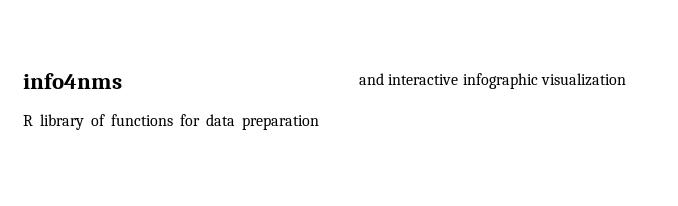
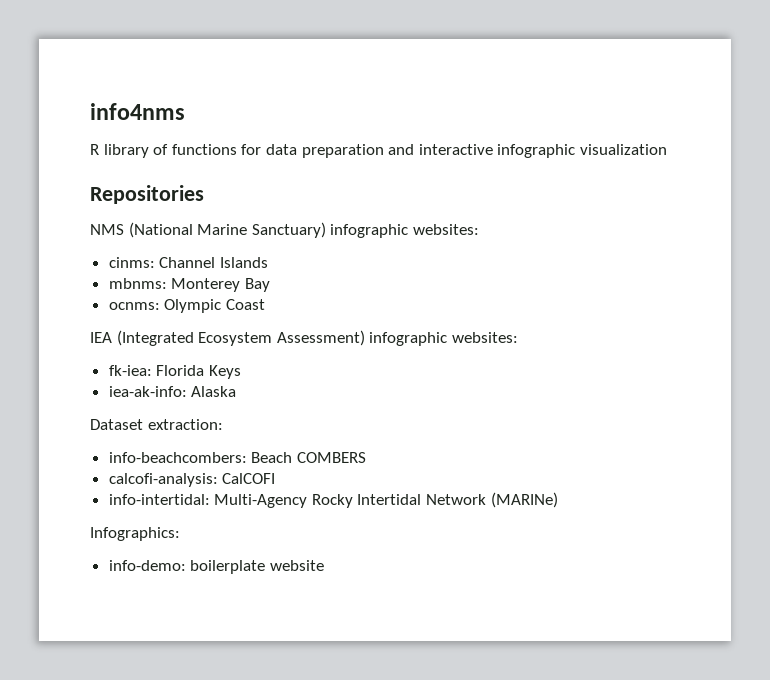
(626, 79) none -> [90,185,204,204] [90,222,479,238] [108,257,268,268] [108,278,270,292] [108,299,265,313] [90,330,518,346] [108,365,241,379] [108,386,237,397] [90,419,223,430] [108,452,366,463] [108,473,276,487] [108,492,558,508] [90,527,180,541] [108,560,324,574] // Repositories // NMS (National Marine Sanctuary) infographic websites: // cinms: Channel Islands // mbnms: Monterey Bay // ocnms: Olympic Coast // IEA (Integrated Ecosystem Assessment) infographic websites: // fk-iea: Florida Keys // iea-ak-info: Alaska // Dataset extraction: // info-beachcombers: Beach COMBERS // calcofi-analysis: CalCOFI // info-intertidal: Multi-Agency Rocky Intertidal Network (MARINe) // Infographics: // info-demo: boilerplate website

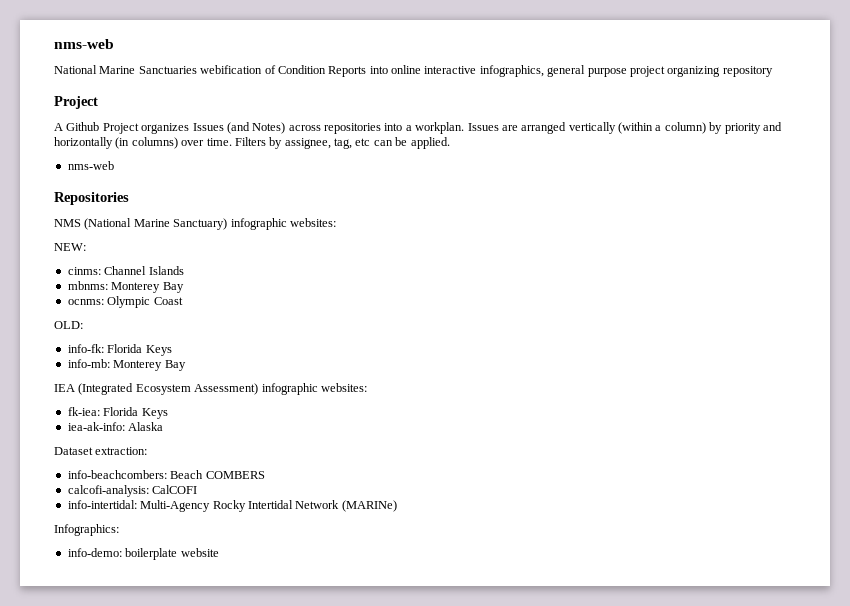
[90,103,185,120] [90,144,667,158] info4nms // R library of functions for data preparation and interactive infographic visualization -> [54,39,114,49] [54,65,773,77] [54,96,98,109] [54,122,782,134] [54,137,450,149] [67,161,114,170] nms-web // National Marine Sanctuaries webification of Condition Reports into online interactive infographics, general purpose project organizing repository // Project // A Github Project organizes Issues (and Notes) across repositories into a workplan. Issues are arranged vertically (within a column) by priority and horizontally (in columns) over time. Filters by assignee, tag, etc can be applied. // nms-web
(479, 229) none -> [54,243,86,251] // NEW:
(265, 304) none -> [54,321,83,329] [67,344,172,356] [67,359,186,371] // OLD: // info-fk: Florida Keys // info-mb: Monterey Bay

